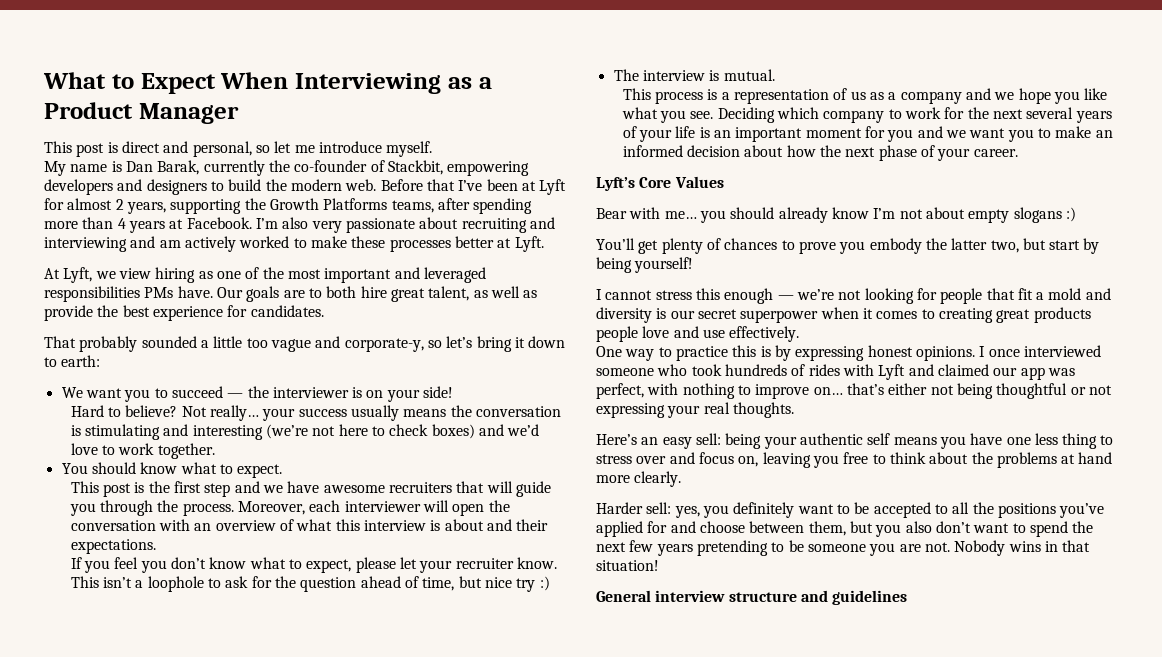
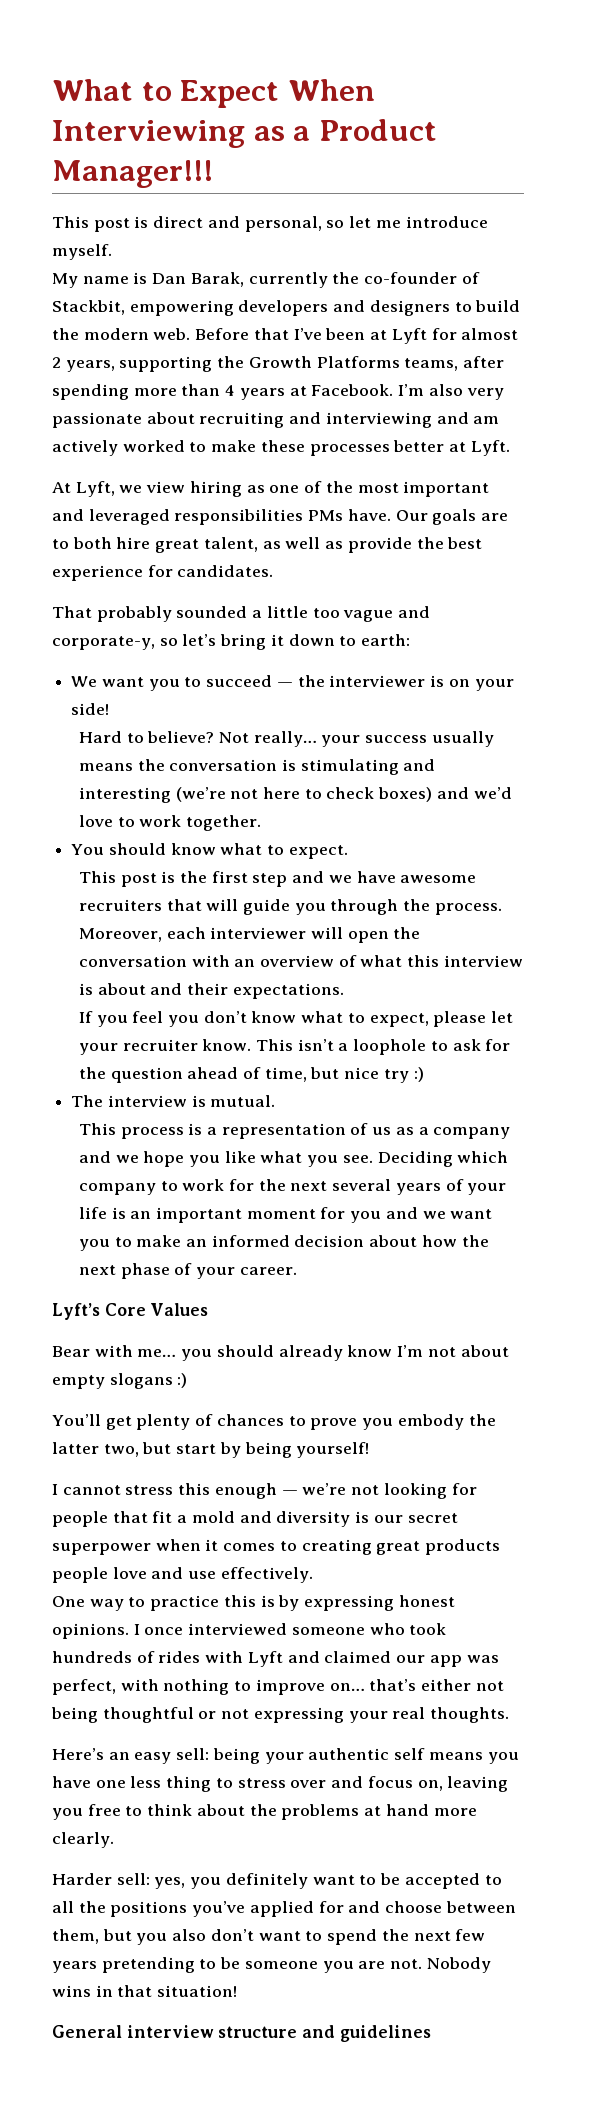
[138,103,239,124] Manager -> [52,160,213,188] Manager!!!

